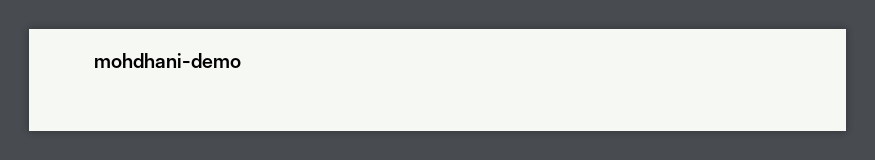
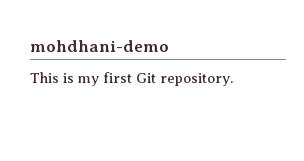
(241, 60) none -> [30,72,233,86] // This is my first Git repository.

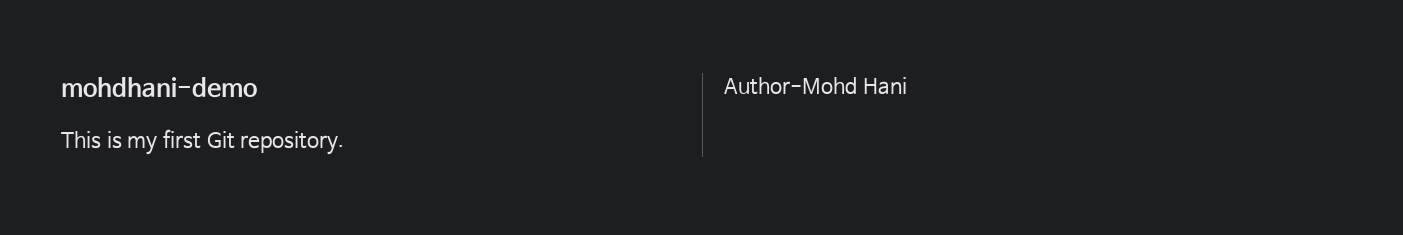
(233, 79) none -> [724,77,907,95] // Author-Mohd Hani

